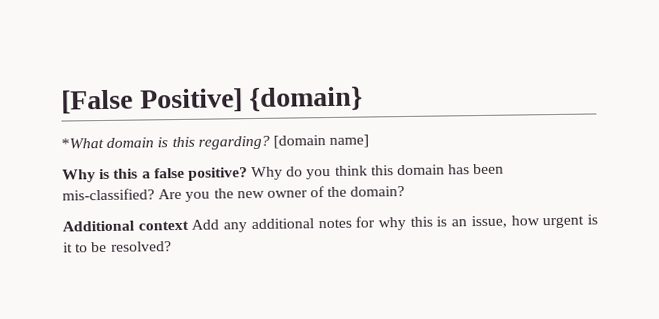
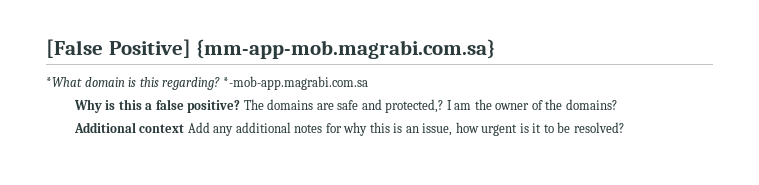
[249,86,364,113] {domain} -> [196,39,496,59] {mm-app-mob.magrabi.com.sa}
[272,134,370,149] [domain name] -> [222,76,368,90] *-mob-app.magrabi.com.sa
[251,163,505,181] [62,188,265,202] Why do you think this domain has been mis-classified? Are you the new -> [243,99,492,113] The domains are safe and protected,? I am the
[350,185,406,197] domain? -> [565,99,617,110] domains?

